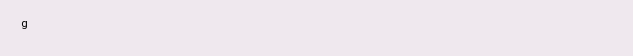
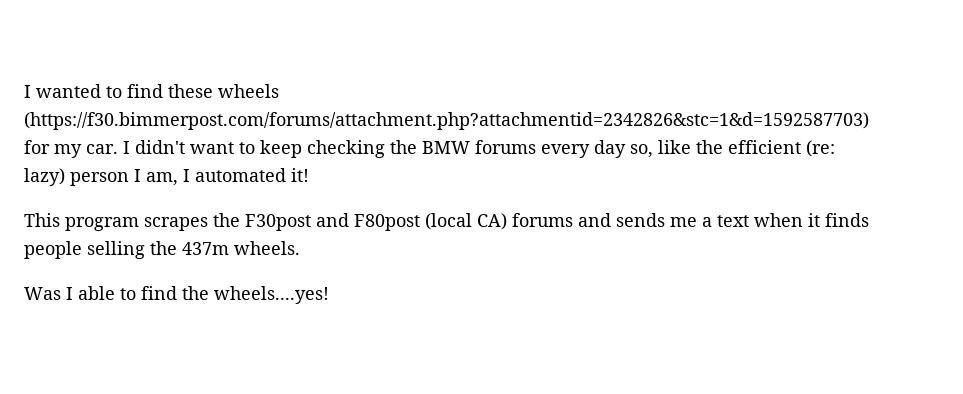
[21,21,28,29] g -> [24,84,279,98] [24,112,869,130] [24,140,835,158] [24,168,309,186] [24,213,869,231] [24,241,300,259] [24,286,329,304] I wanted to find these wheels (https://f30.bimmerpost.com/forums/attachment.php?attachmentid=2342826&stc=1&d=1592587703) for my car. I didn't want to keep checking the BMW forums every day so, like the efficient (re: lazy) person I am, I automated it! // This program scrapes the F30post and F80post (local CA) forums and sends me a text when it finds people selling the 437m wheels. // Was I able to find the wheels....yes!

